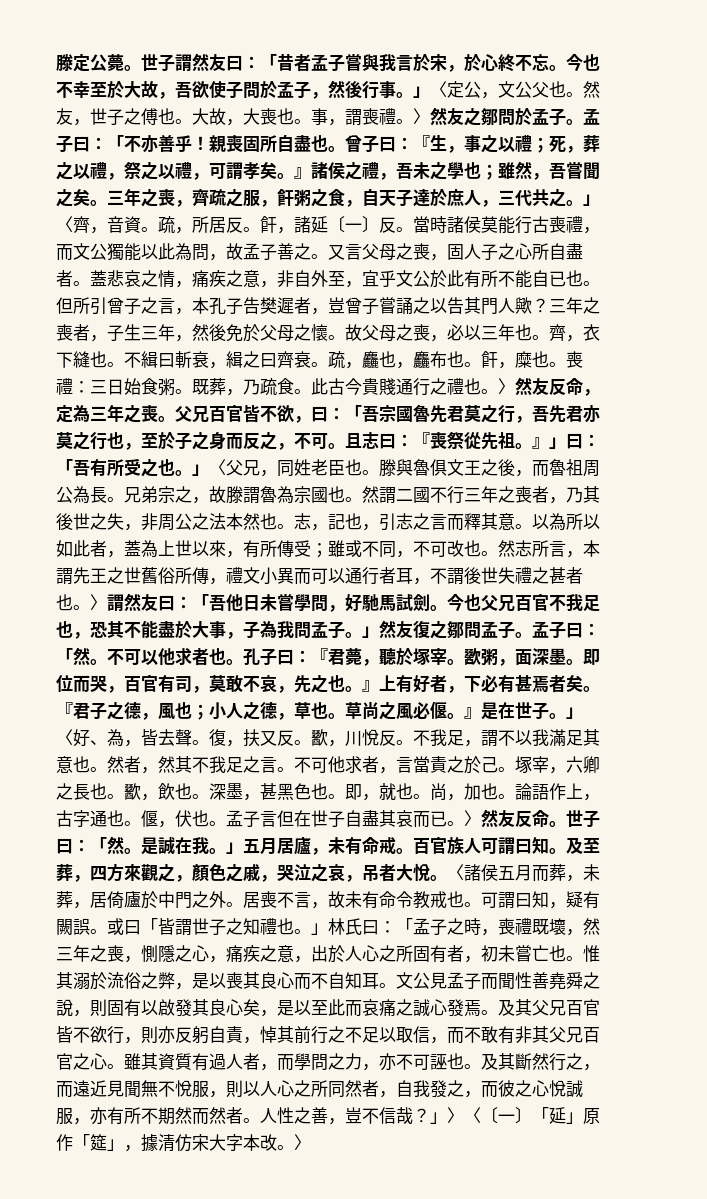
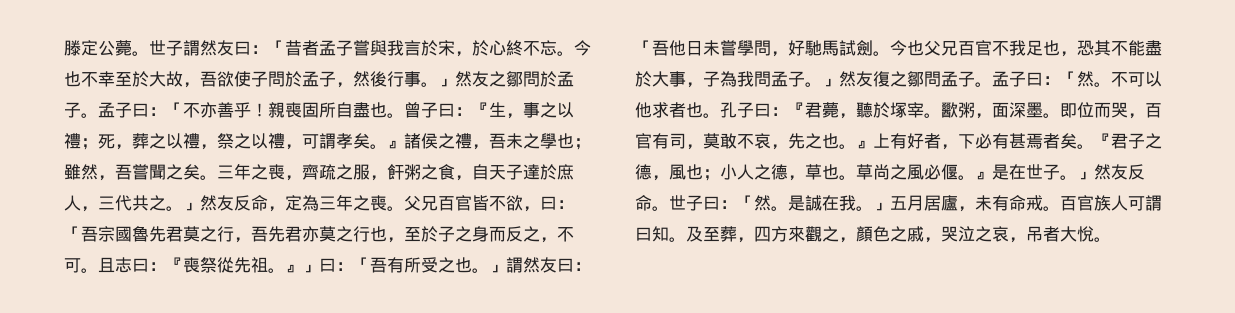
[430,81,600,99] [56,108,430,126] 〈定公，文公父也。然友，世子之傅也。大故，大喪也。事，謂喪禮。〉 -> (455, 82) none
[56,216,600,234] [56,243,583,261] [56,270,600,288] [56,297,600,315] [56,324,600,342] [56,351,583,369] [56,378,515,396] 〈齊，音資。疏，所居反。飦，諸延〔一〕反。當時諸侯莫能行古喪禮，而文公獨能以此為問，故孟子善之。又言父母之喪，固人子之心所自盡者。蓋悲哀之情，痛疾之意，非自外至，宜乎文公於此有所不能自已也。但所引曾子之言，本孔子告樊遲者，豈曾子嘗誦之以告其門人歟？三年之喪者，子生三年，然後免於父母之懷。故父母之喪，必以三年也。齊，衣下縫也。不緝曰斬衰，緝之曰齊衰。疏，麤也，麤布也。飦，糜也。喪禮：三日始食粥。既葬，乃疏食。此古今貴賤通行之禮也。〉 -> (200, 206) none
[209,459,600,477] [56,486,600,504] [56,513,600,531] [56,540,600,558] [56,567,583,585] [56,594,107,611] 〈父兄，同姓老臣也。滕與魯俱文王之後，而魯祖周公為長。兄弟宗之，故滕謂魯為宗國也。然謂二國不行三年之喪者，乃其後世之失，非周公之法本然也。志，記也，引志之言而釋其意。以為所以如此者，蓋為上世以來，有所傳受；雖或不同，不可改也。然志所言，本謂先王之世舊俗所傳，禮文小異而可以通行者耳，不謂後世失禮之甚者也。〉 -> (506, 268) none
[56,729,600,747] [56,756,600,774] [56,783,600,801] [56,810,481,828] 〈好、為，皆去聲。復，扶又反。歠，川悅反。不我足，謂不以我滿足其意也。然者，然其不我足之言。不可他求者，言當責之於己。塚宰，六卿之長也。歠，飲也。深墨，甚黑色也。即，就也。尚，加也。論語作上，古字通也。偃，伏也。孟子言但在世子自盡其哀而已。〉 -> (1094, 175) none
[447,864,600,882] [56,891,600,909] [56,918,600,936] [56,945,600,963] [56,972,600,990] [56,999,600,1017] [56,1026,600,1044] [56,1053,600,1071] [56,1080,583,1098] [56,1107,600,1125] [56,1134,311,1152] 〈諸侯五月而葬，未葬，居倚廬於中門之外。居喪不言，故未有命令教戒也。可謂曰知，疑有闕誤。或曰「皆謂世子之知禮也。」林氏曰：「孟子之時，喪禮既壞，然三年之喪，惻隱之心，痛疾之意，出於人心之所固有者，初未嘗亡也。惟其溺於流俗之弊，是以喪其良心而不自知耳。文公見孟子而聞性善堯舜之說，則固有以啟發其良心矣，是以至此而哀痛之誠心發焉。及其父兄百官皆不欲行，則亦反躬自責，悼其前行之不足以取信，而不敢有非其父兄百官之心。雖其資質有過人者，而學問之力，亦不可誣也。及其斷然行之，而遠近見聞無不悅服，則以人心之所同然者，自我發之，而彼之心悅誠服，亦有所不期然而然者。人性之善，豈不信哉？」〉〈〔一〕「延」原作「筵」，據清仿宋大字本改。〉 -> (1111, 239) none

